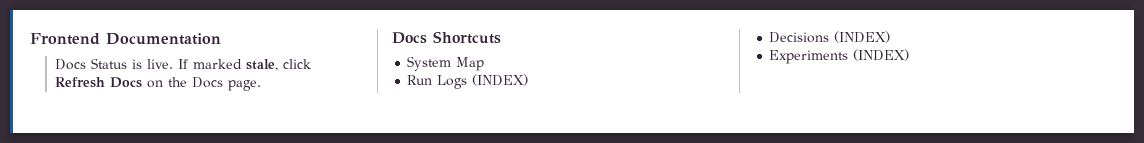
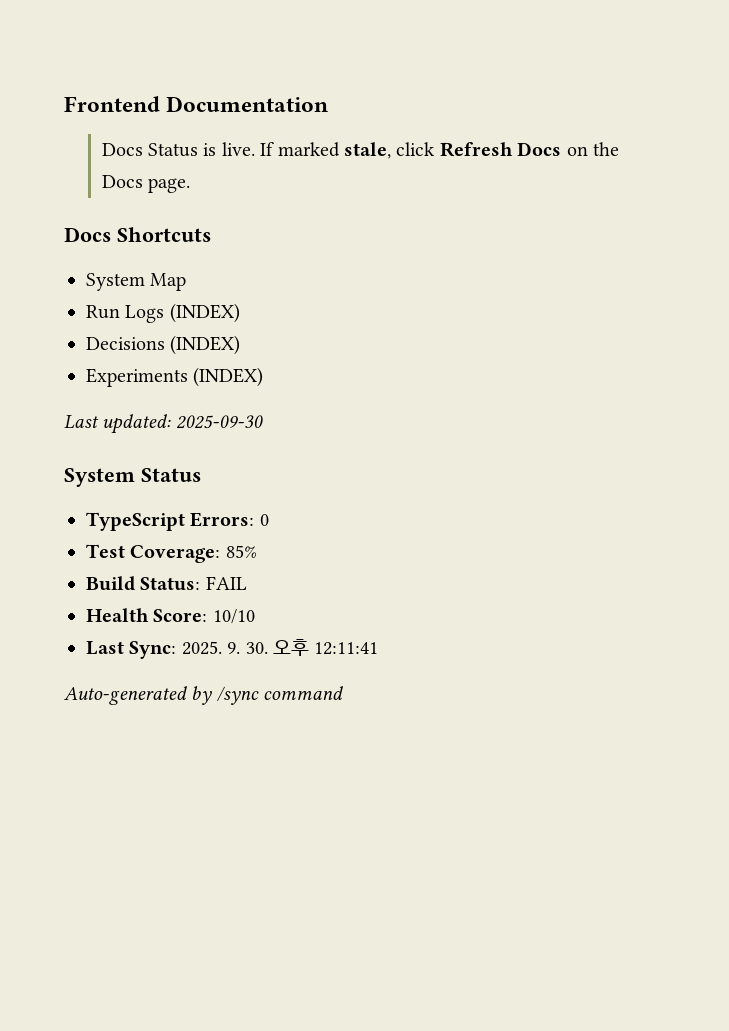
(910, 55) none -> [64,414,263,434] [64,468,201,487] [86,512,269,531] [86,544,257,563] [86,576,247,591] [86,608,255,624] [86,639,379,659] [64,686,344,705] // Last updated: 2025-09-30 // System Status // TypeScript Errors: 0 // Test Coverage: 85% // Build Status: FAIL // Health Score: 10/10 // Last Sync: 2025. 9. 30. 오후 12:11:41 // Auto-generated by /sync command

